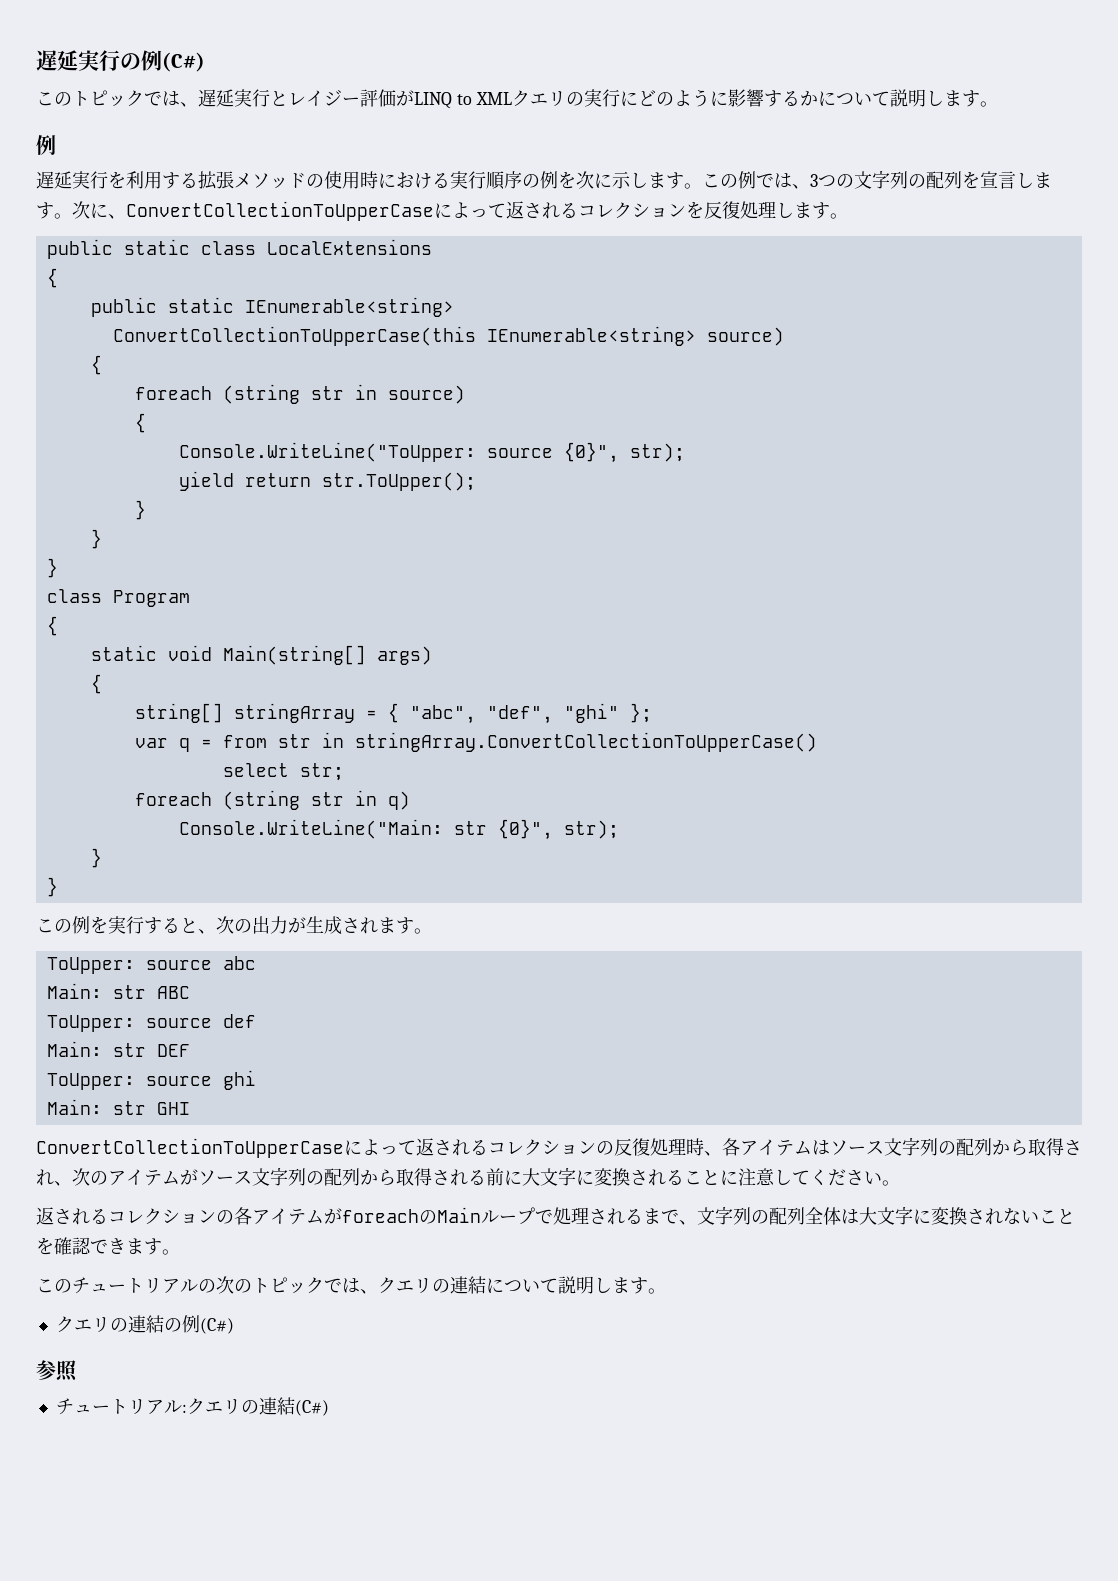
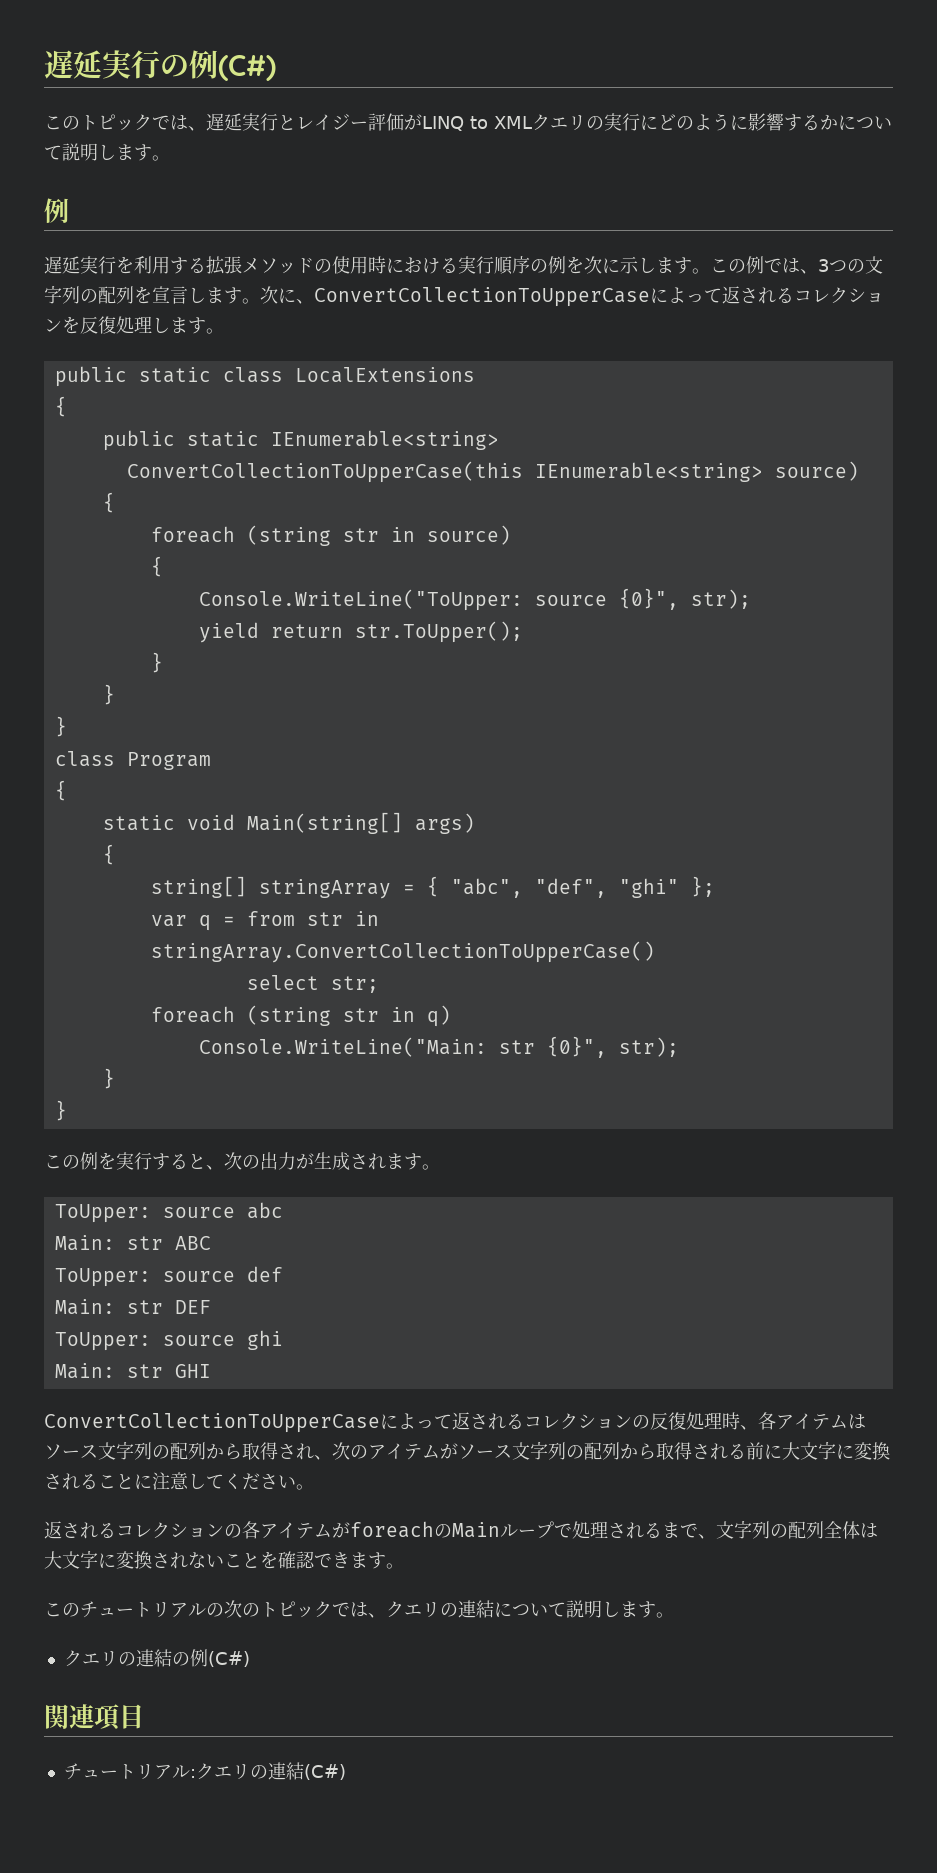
[36,1360,78,1382] 参照 -> [44,1704,144,1730] 関連項目

